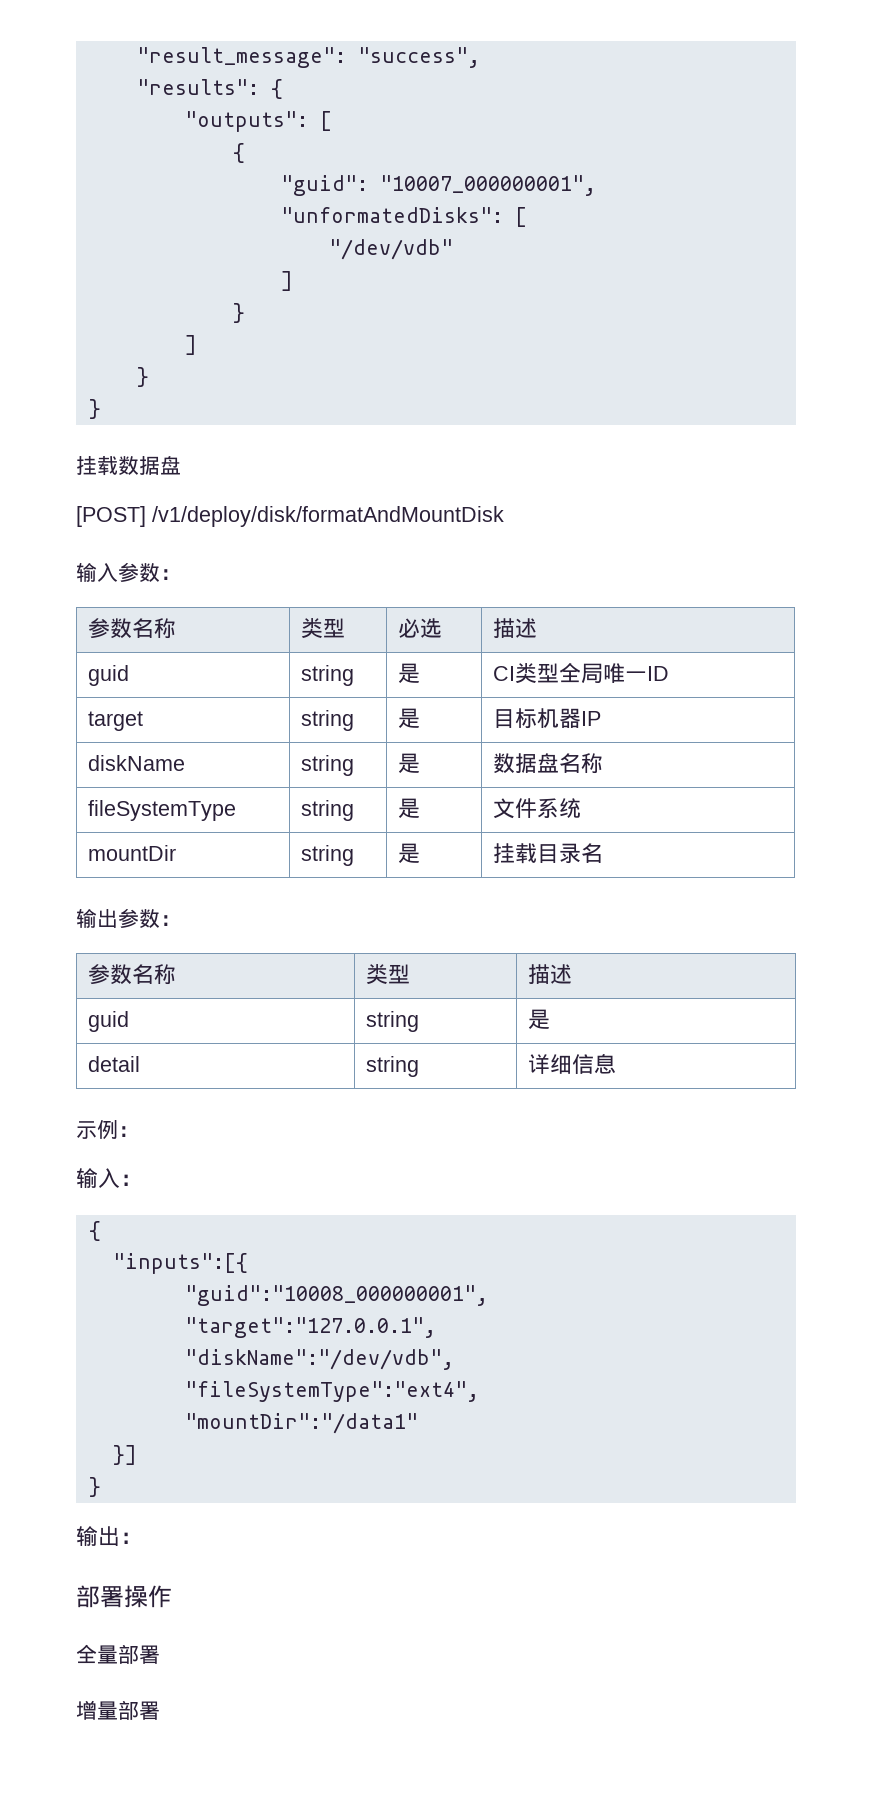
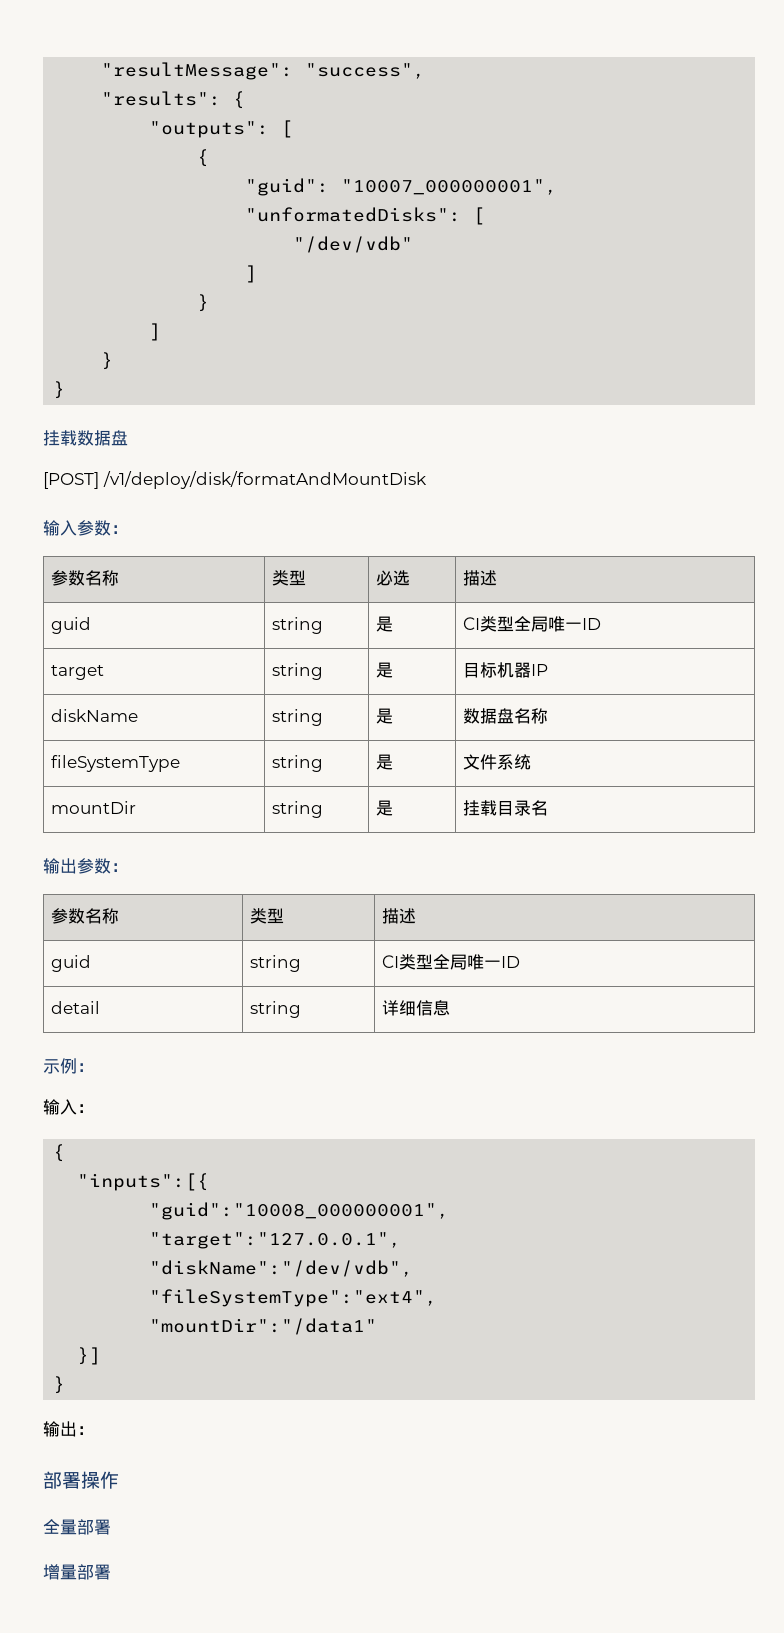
[136,47,346,68] "result_message": -> [101,62,294,80] "resultMessage":
[528,1009,551,1029] 是 -> [382,954,521,970] CI类型全局唯一ID

